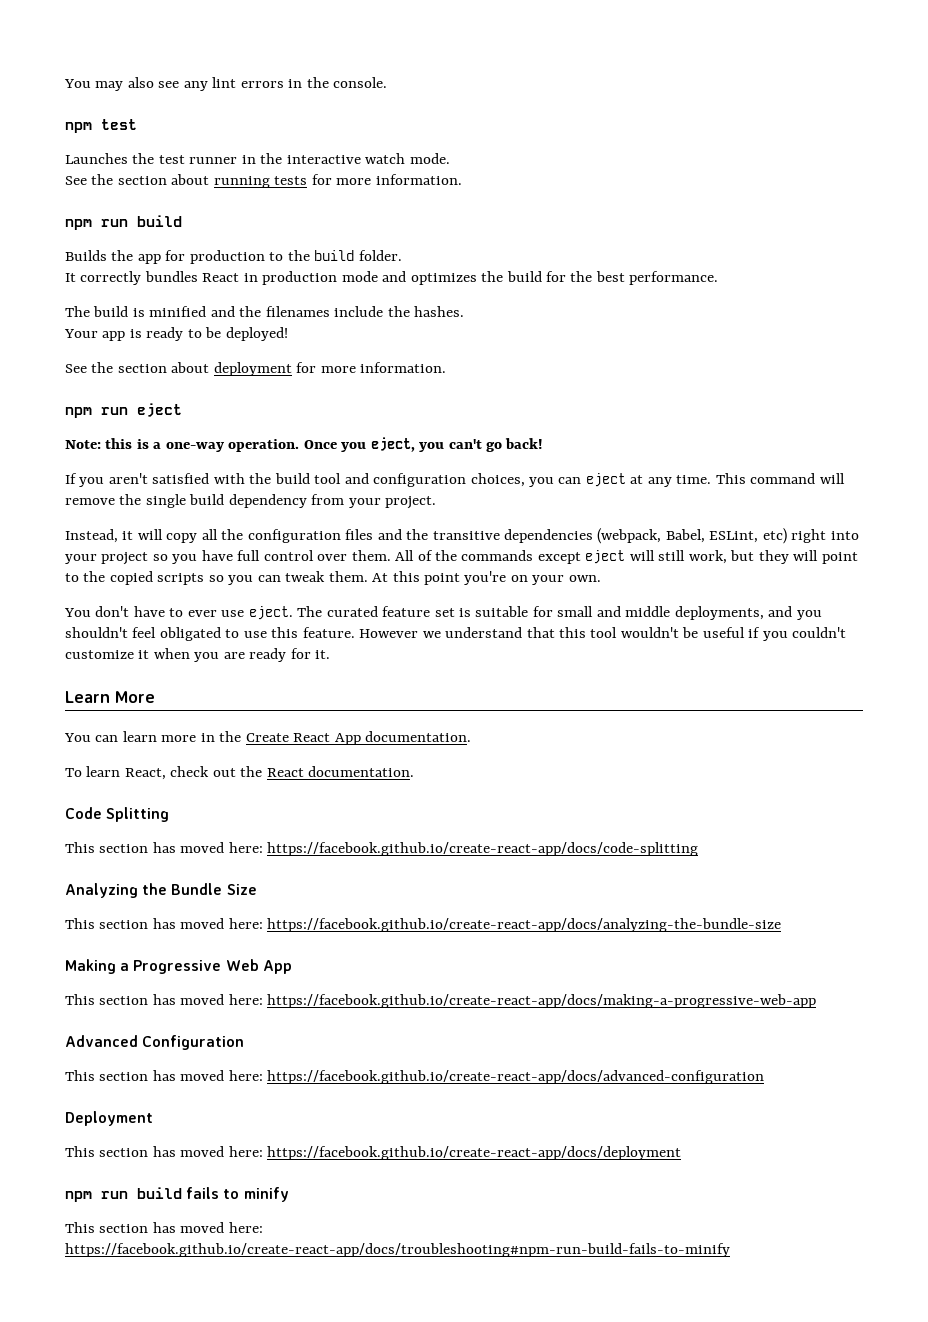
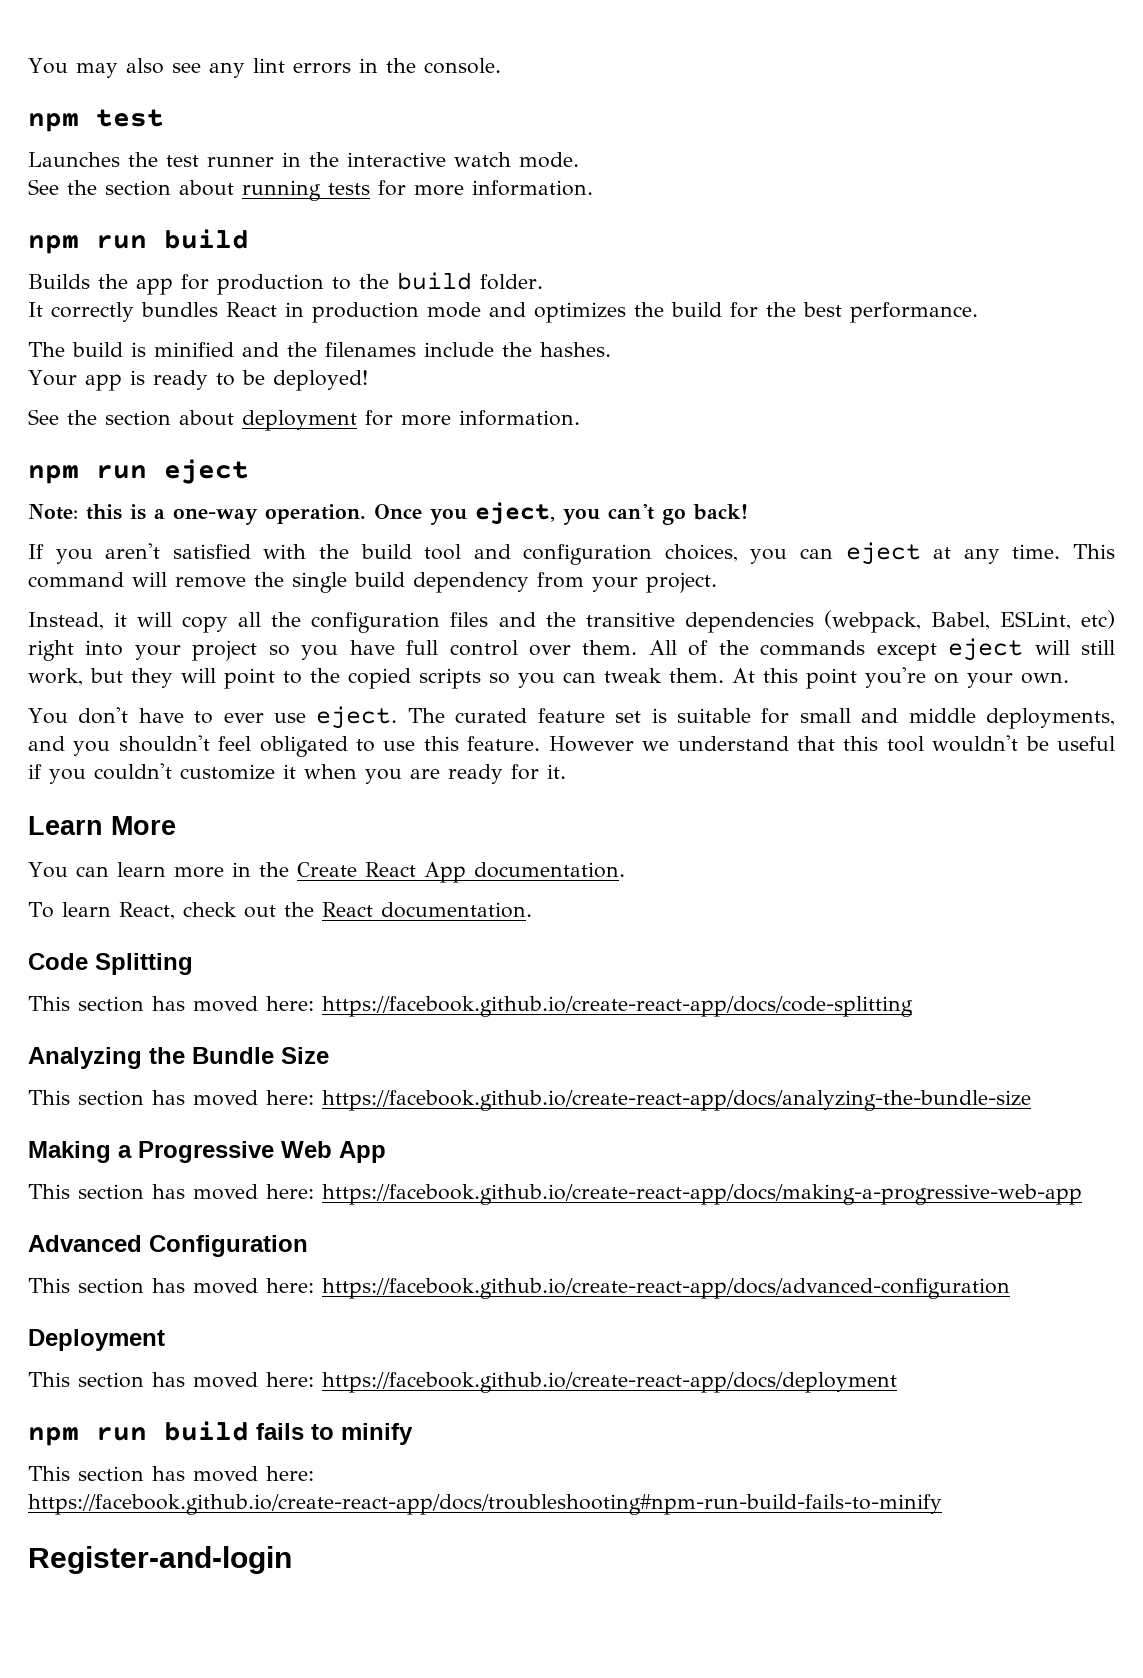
(730, 1250) none -> [28,1546,292,1574] // Register-and-login

